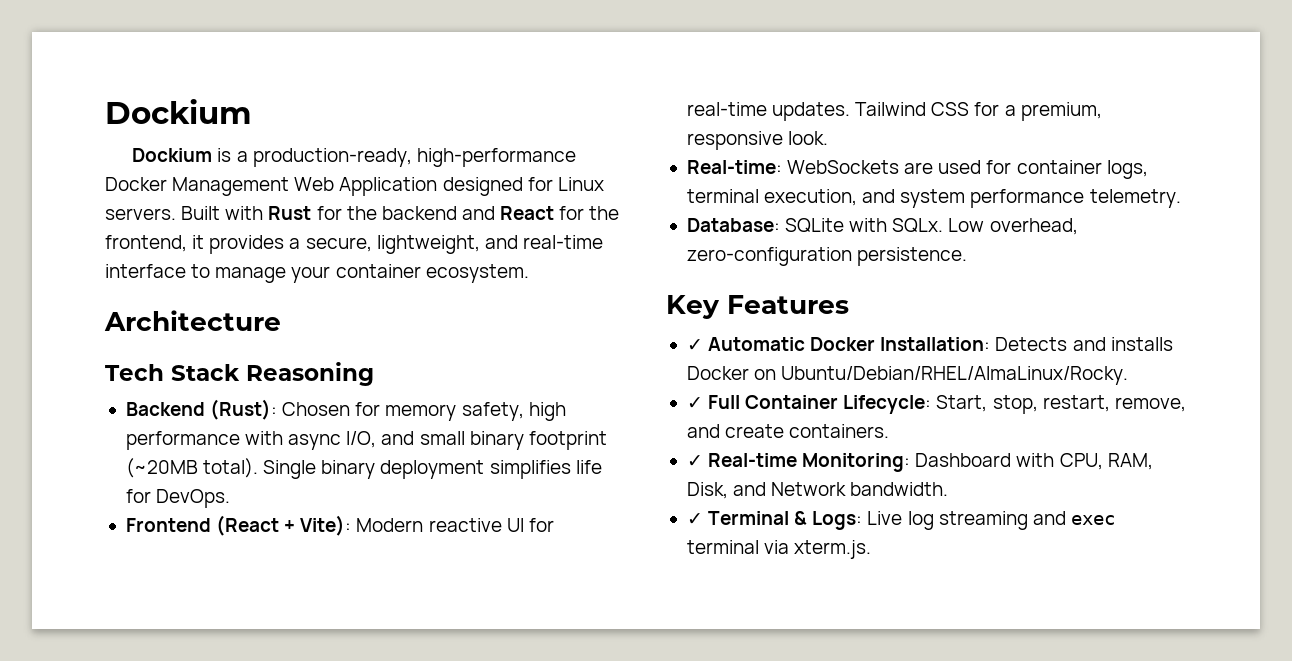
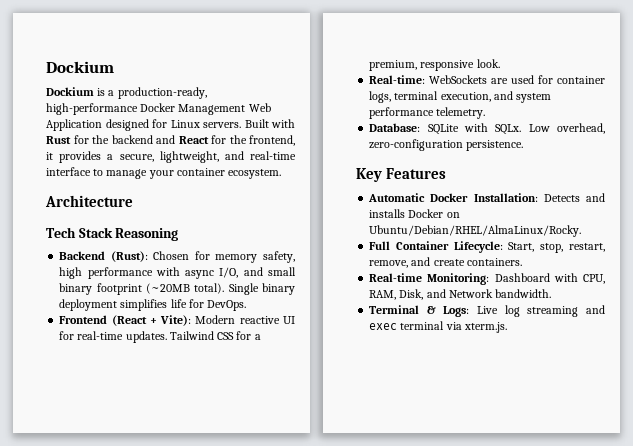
[686,339,703,351] ✓ -> (447, 173) none
[686,397,703,409] ✓ -> (582, 231) none
[686,455,703,467] ✓ -> (522, 262) none
[686,513,703,525] ✓ -> (552, 293) none

